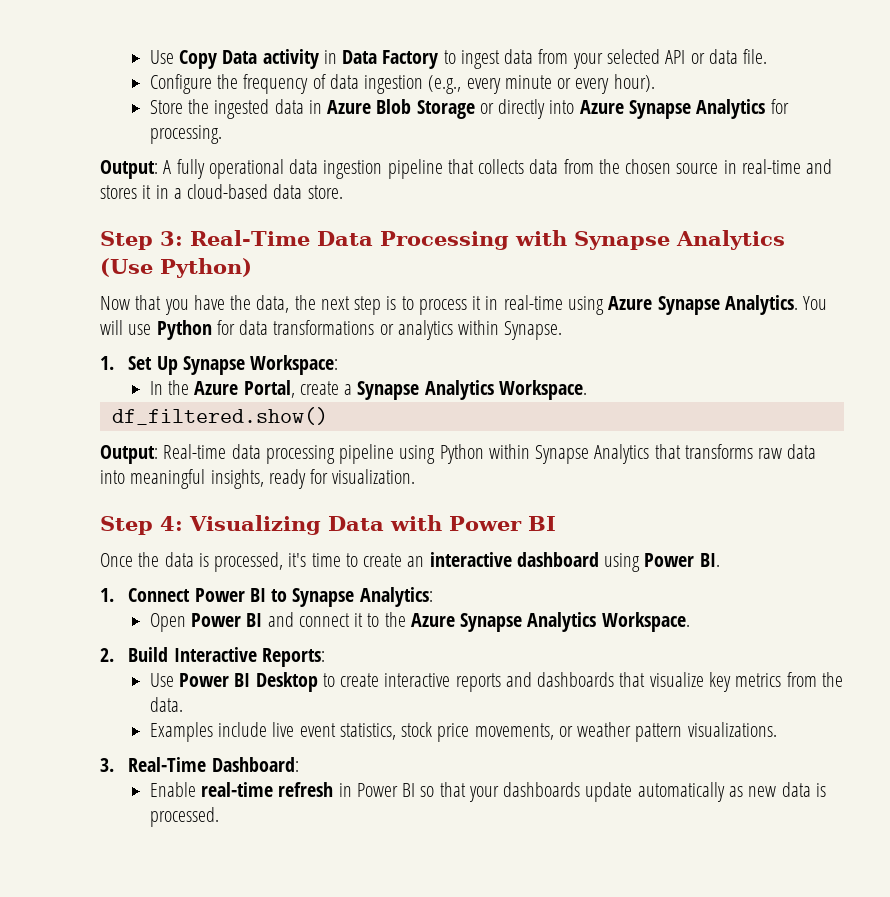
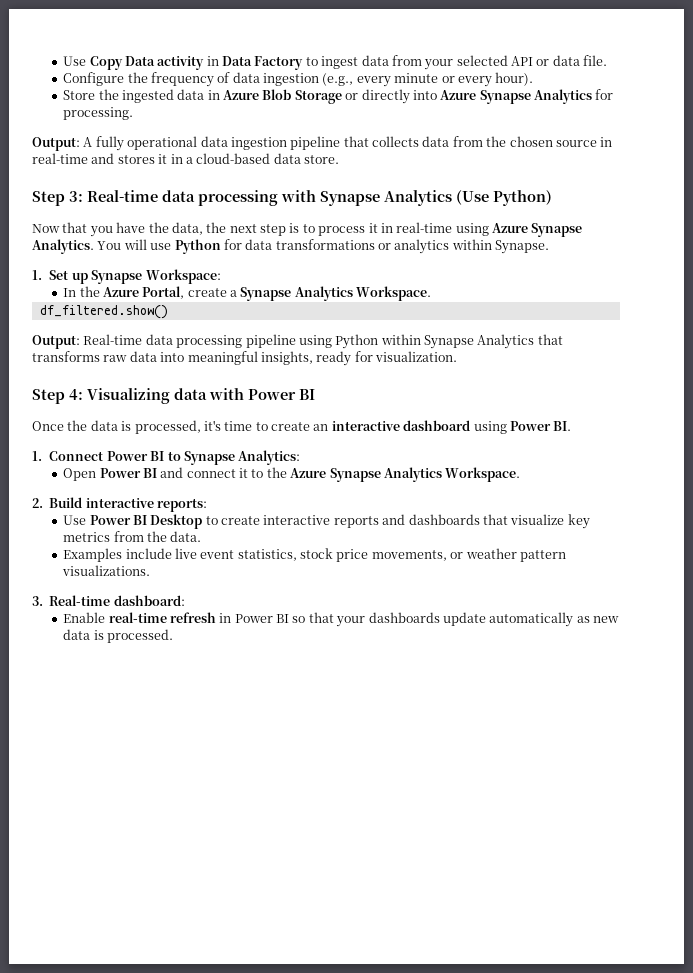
[190,230,509,250] Real-Time Data Processing -> [87,190,278,206] Real-time data processing
[156,356,178,375] Up -> [71,272,88,284] up
[328,516,384,531] Data -> [174,388,207,400] data
[173,647,325,667] Interactive Reports: -> [85,498,208,512] interactive reports:
[128,757,299,772] Real-Time Dashboard: -> [49,595,185,606] Real-time dashboard:

